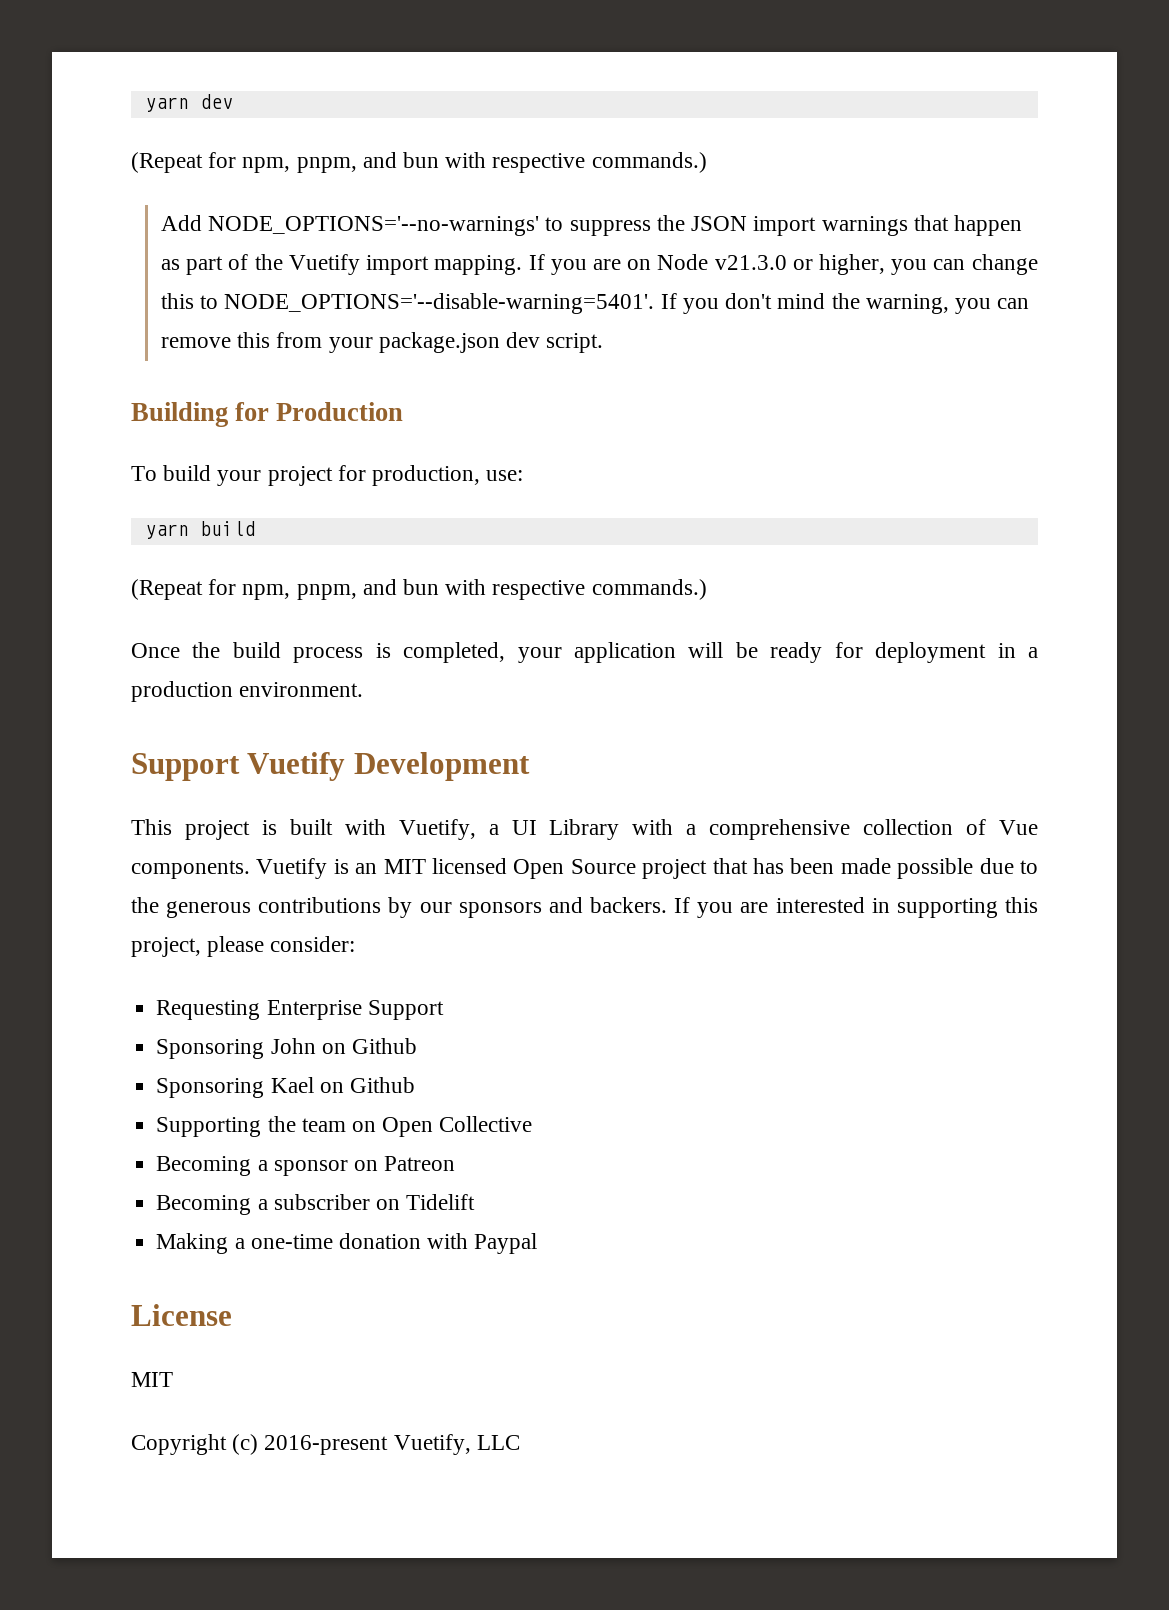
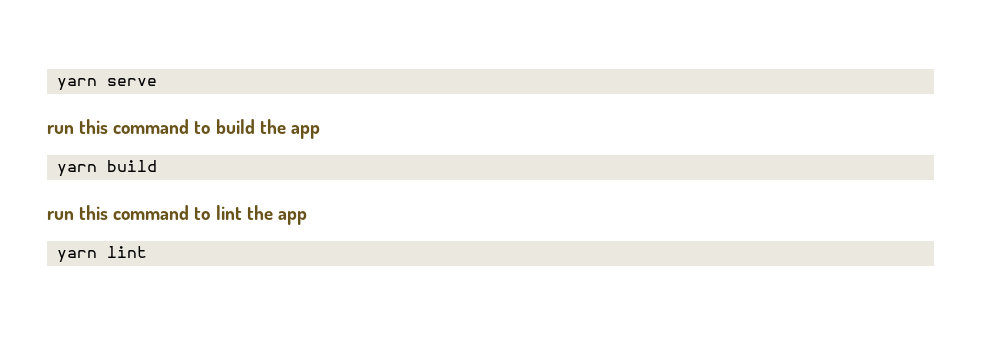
[144,94,233,112] [131,152,707,173] [161,215,1022,236] [161,254,1038,275] [161,293,1030,314] [161,332,604,353] [131,402,404,427] [131,465,524,486] [144,521,255,539] [131,579,707,600] [131,642,1038,663] [131,681,364,702] [131,752,530,781] [131,819,1038,840] [131,858,1038,879] [131,897,1038,918] [131,936,356,957] [156,1000,444,1020] [156,1038,417,1059] [156,1077,415,1098] [156,1116,533,1137] [156,1156,456,1176] [156,1194,476,1215] [156,1233,538,1254] [131,1304,232,1326] [131,1372,173,1387] [131,1434,520,1455] yarn dev // (Repeat for npm, pnpm, and bun with respective commands.) // Add NODE_OPTIONS='--no-warnings' to suppress the JSON import warnings that happen as part of the Vuetify import mapping. If you are on Node v21.3.0 or higher, you can change this to NODE_OPTIONS='--disable-warning=5401'. If you don't mind the warning, you can remove this from your package.json dev script. // Building for Production // To build your project for production, use: // yarn build // (Repeat for npm, pnpm, and bun with respective commands.) // Once the build process is completed, your application will be ready for deployment in a production environment. // Support Vuetify Development // This project is built with Vuetify, a UI Library with a comprehensive collection of Vue components. Vuetify is an MIT licensed Open Source project that has been made possible due to the generous contributions by our sponsors and backers. If you are interested in supporting this project, please consider: // Requesting Enterprise Support // Sponsoring John on Github // Sponsoring Kael on Github // Supporting the team on Open Collective // Becoming a sponsor on Patreon // Becoming a subscriber on Tidelift // Making a one-time donation with Paypal // License // MIT // Copyright (c) 2016-present Vuetify, LLC -> [56,78,157,91] [47,119,320,139] [56,160,157,177] [47,205,307,225] [56,246,147,263] yarn serve // run this command to build the app // yarn build // run this command to lint the app // yarn lint

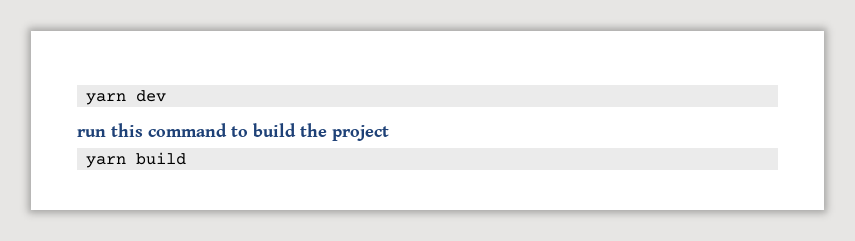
[56,78,157,91] yarn serve -> [85,90,166,105] yarn dev
[290,125,320,139] app -> [332,125,389,141] project
[47,205,307,225] [56,246,147,263] // run this command to lint the app // yarn lint -> (186, 158) none

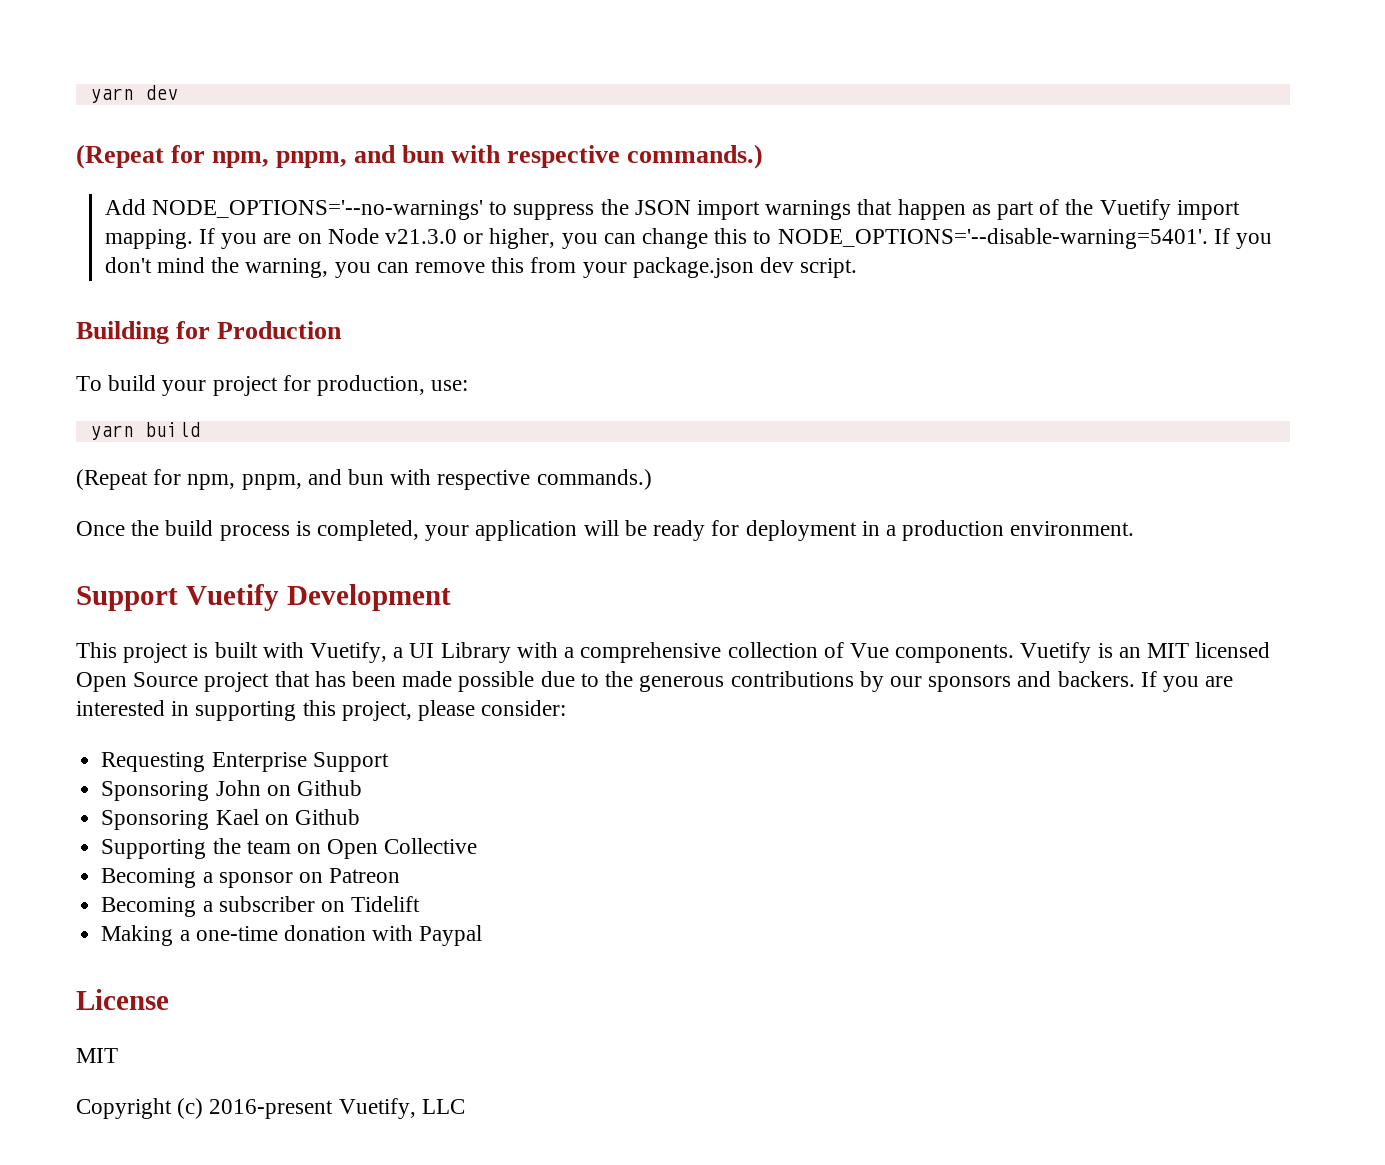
[77,123,389,141] [85,152,186,168] run this command to build the project // yarn build -> [76,144,764,169] [104,199,1240,220] [104,228,1273,249] [104,257,858,278] [76,321,343,344] [76,375,469,396] [89,422,200,440] [76,469,652,490] [76,520,1135,541] [76,584,451,611] [76,642,1271,663] [76,671,1234,692] [76,700,567,721] [101,752,389,772] [101,780,362,801] [101,809,360,830] [101,838,478,859] [101,868,401,888] [101,896,421,917] [101,925,483,946] [76,989,169,1010] [76,1048,118,1063] [76,1098,465,1119] (Repeat for npm, pnpm, and bun with respective commands.) // Add NODE_OPTIONS='--no-warnings' to suppress the JSON import warnings that happen as part of the Vuetify import mapping. If you are on Node v21.3.0 or higher, you can change this to NODE_OPTIONS='--disable-warning=5401'. If you don't mind the warning, you can remove this from your package.json dev script. // Building for Production // To build your project for production, use: // yarn build // (Repeat for npm, pnpm, and bun with respective commands.) // Once the build process is completed, your application will be ready for deployment in a production environment. // Support Vuetify Development // This project is built with Vuetify, a UI Library with a comprehensive collection of Vue components. Vuetify is an MIT licensed Open Source project that has been made possible due to the generous contributions by our sponsors and backers. If you are interested in supporting this project, please consider: // Requesting Enterprise Support // Sponsoring John on Github // Sponsoring Kael on Github // Supporting the team on Open Collective // Becoming a sponsor on Patreon // Becoming a subscriber on Tidelift // Making a one-time donation with Paypal // License // MIT // Copyright (c) 2016-present Vuetify, LLC

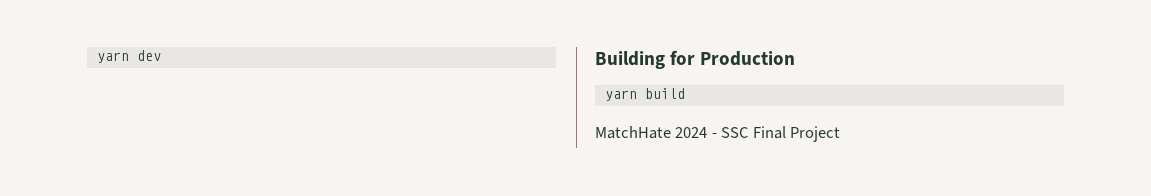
[76,144,764,169] [104,199,1240,220] [104,228,1273,249] [104,257,858,278] [76,321,343,344] [76,375,469,396] [89,422,200,440] [76,469,652,490] [76,520,1135,541] [76,584,451,611] [76,642,1271,663] [76,671,1234,692] [76,700,567,721] [101,752,389,772] [101,780,362,801] [101,809,360,830] [101,838,478,859] [101,868,401,888] [101,896,421,917] [101,925,483,946] [76,989,169,1010] [76,1048,118,1063] [76,1098,465,1119] (Repeat for npm, pnpm, and bun with respective commands.) // Add NODE_OPTIONS='--no-warnings' to suppress the JSON import warnings that happen as part of the Vuetify import mapping. If you are on Node v21.3.0 or higher, you can change this to NODE_OPTIONS='--disable-warning=5401'. If you don't mind the warning, you can remove this from your package.json dev script. // Building for Production // To build your project for production, use: // yarn build // (Repeat for npm, pnpm, and bun with respective commands.) // Once the build process is completed, your application will be ready for deployment in a production environment. // Support Vuetify Development // This project is built with Vuetify, a UI Library with a comprehensive collection of Vue components. Vuetify is an MIT licensed Open Source project that has been made possible due to the generous contributions by our sponsors and backers. If you are interested in supporting this project, please consider: // Requesting Enterprise Support // Sponsoring John on Github // Sponsoring Kael on Github // Supporting the team on Open Collective // Becoming a sponsor on Patreon // Becoming a subscriber on Tidelift // Making a one-time donation with Paypal // License // MIT // Copyright (c) 2016-present Vuetify, LLC -> [595,50,796,69] [604,88,685,101] [595,126,841,142] Building for Production // yarn build // MatchHate 2024 - SSC Final Project

